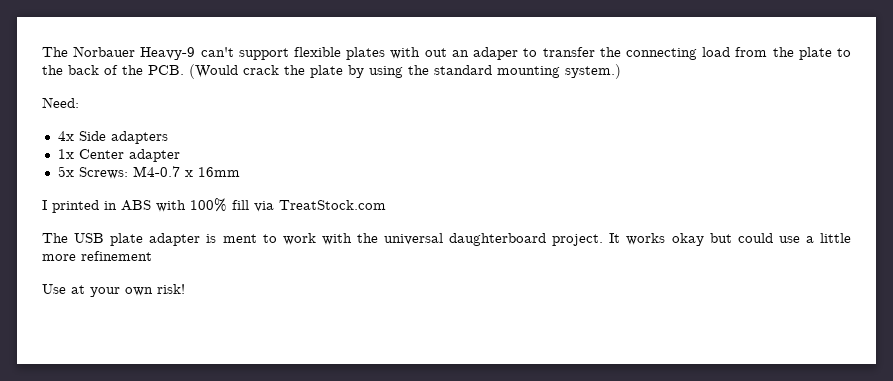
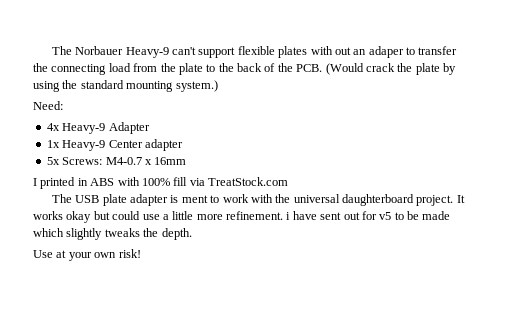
[78,131,168,144] Side adapters -> [62,122,150,134] Heavy-9 Adapter
(74, 154) none -> [62,140,106,151] Heavy-9
[81,251,152,261] refinement -> [226,211,451,220] [33,228,192,240] refinement. i have sent out for v5 to be made which slightly tweaks the depth.

